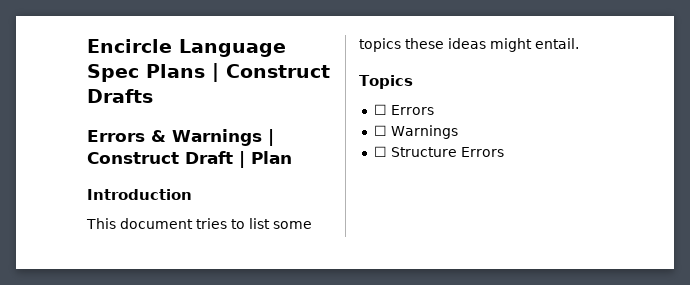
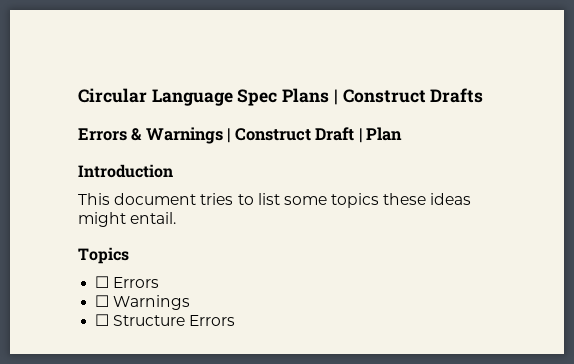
[87,39,172,53] Encircle -> [78,88,147,103] Circular

